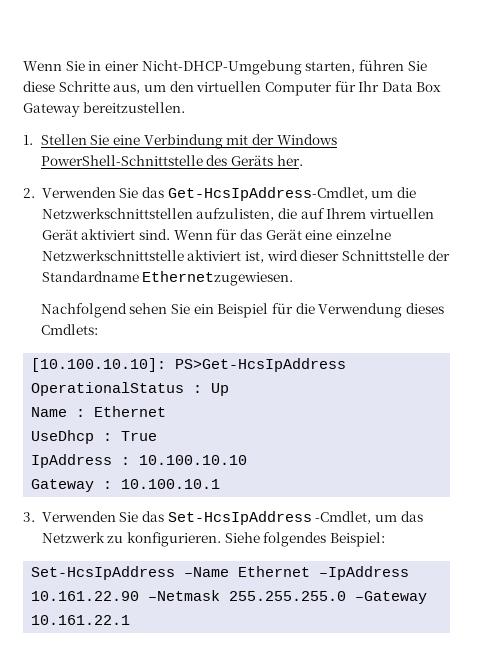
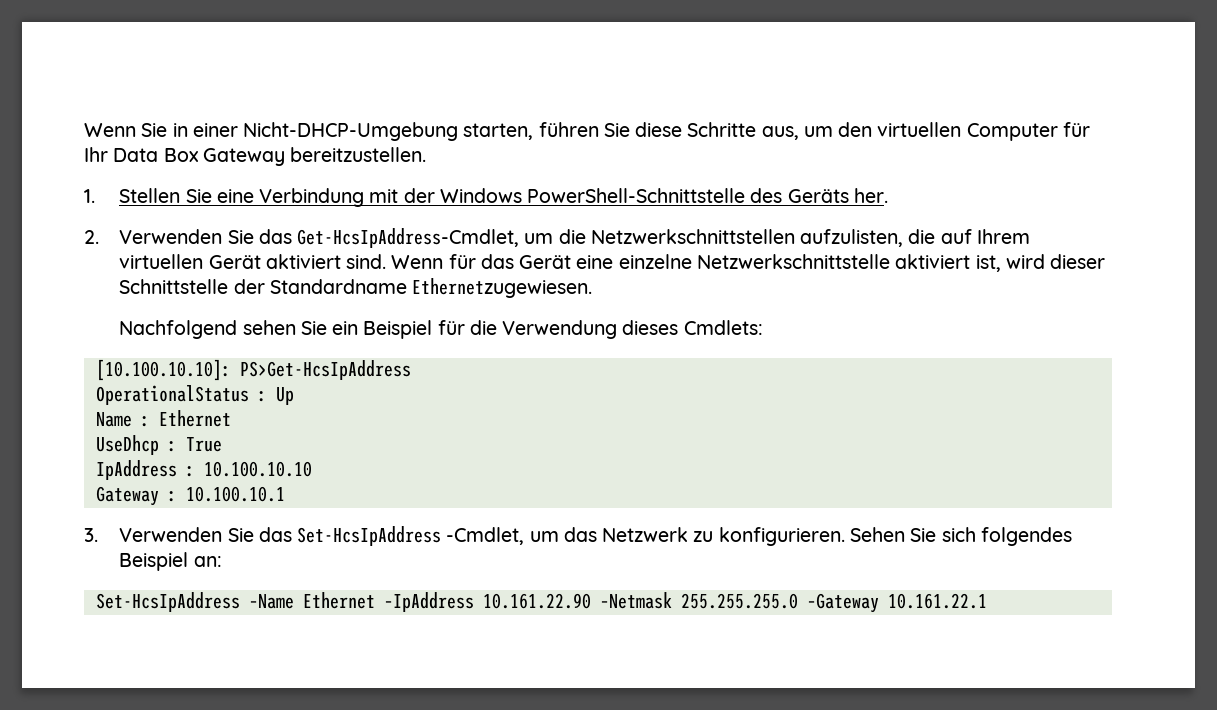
[224,532,385,547] Siehe folgendes Beispiel: -> [849,527,1072,546] [119,552,222,571] Sehen Sie sich folgendes Beispiel an:

